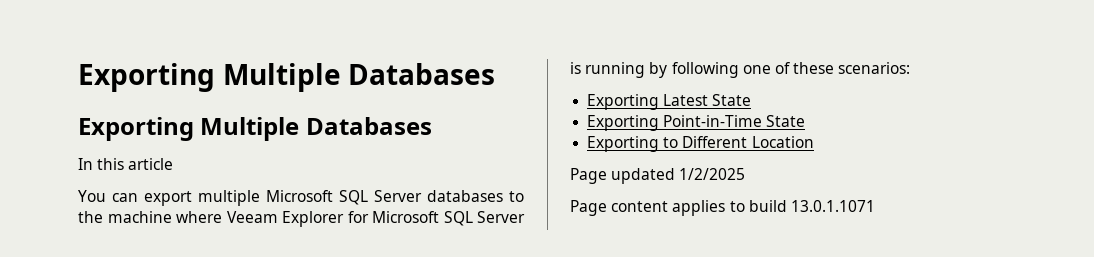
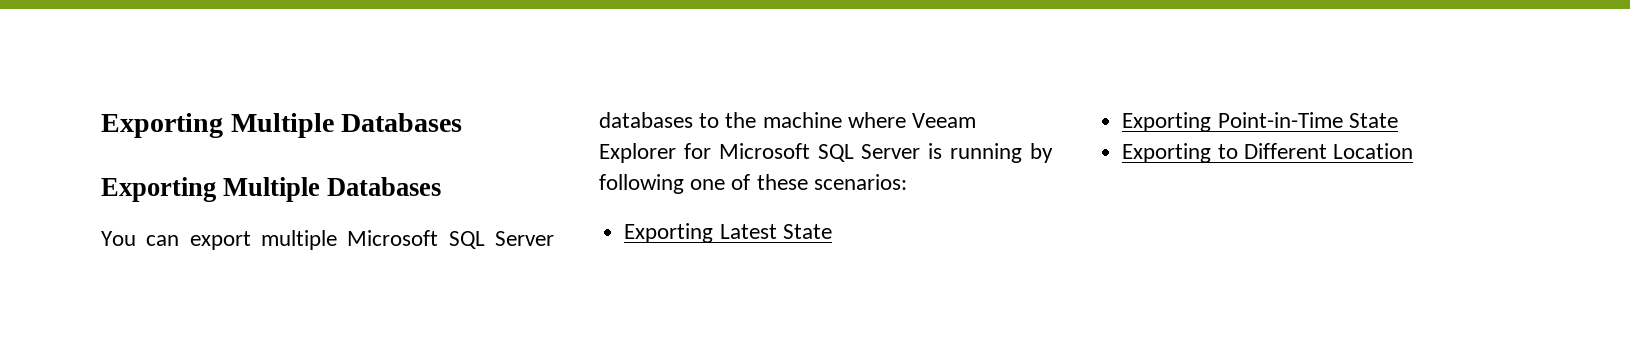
[78,158,174,170] // In this article -> (442, 186) none
[570,168,746,184] [570,200,875,216] // Page updated 1/2/2025 // Page content applies to build 13.0.1.1071 -> (1413, 151) none

